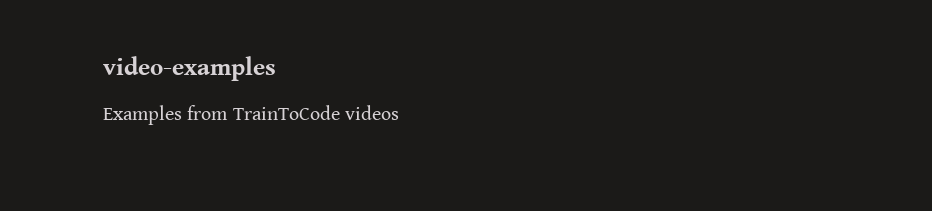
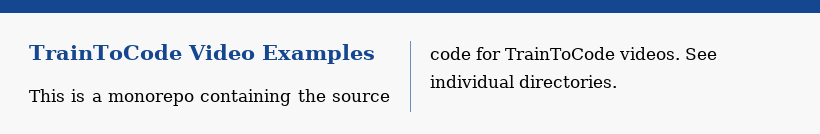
[103,56,276,81] [103,105,399,125] video-examples // Examples from TrainToCode videos -> [29,44,375,64] [29,89,390,106] [430,47,717,60] [430,75,617,88] TrainToCode Video Examples // This is a monorepo containing the source code for TrainToCode videos. See individual directories.

